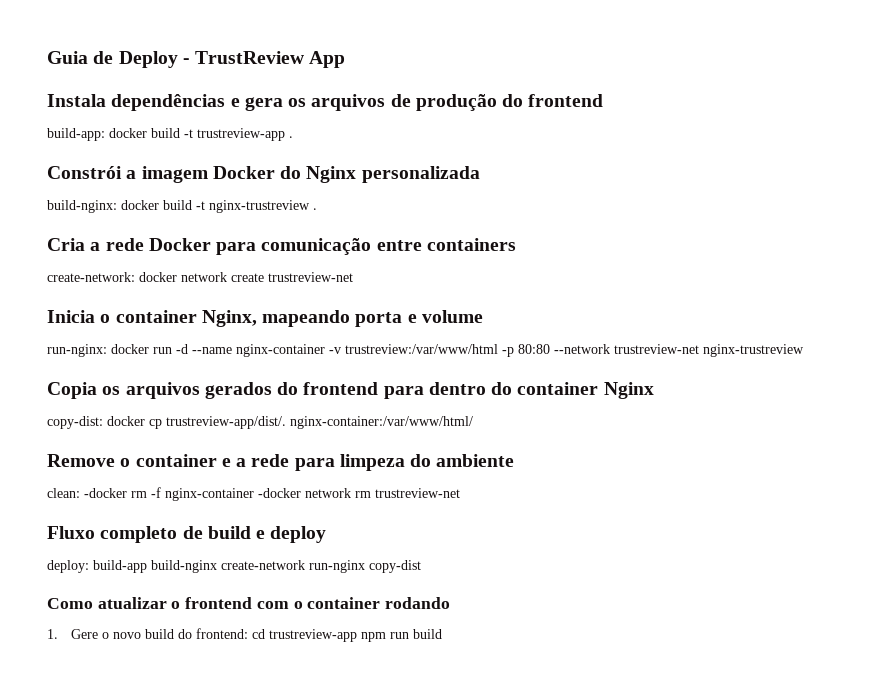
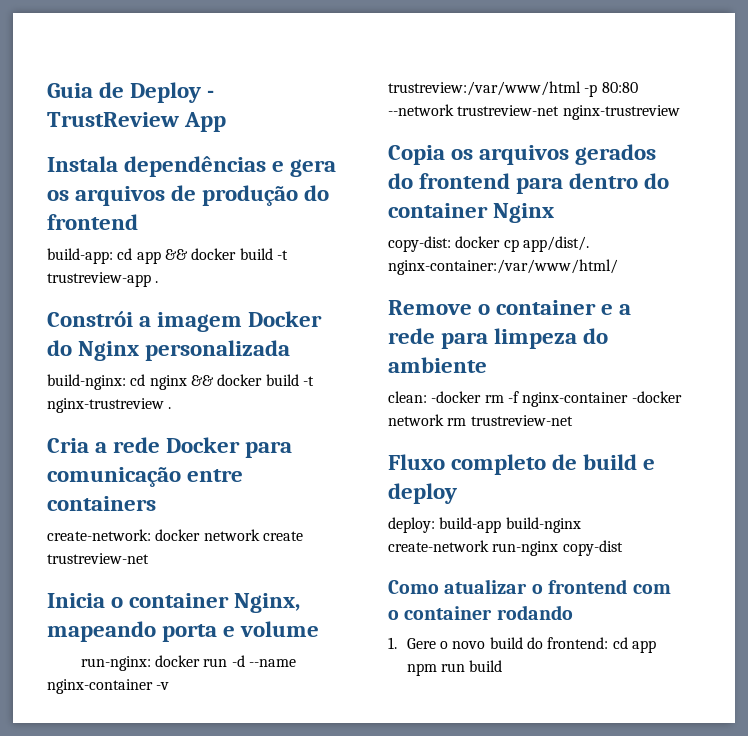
(105, 134) none -> [117,248,188,264] cd app &&
(117, 206) none -> [130,374,214,390] cd nginx &&
[166,416,286,429] trustreview-app/dist/. -> [522,236,589,252] app/dist/.
[269,629,358,642] trustreview-app -> [631,640,656,653] app

